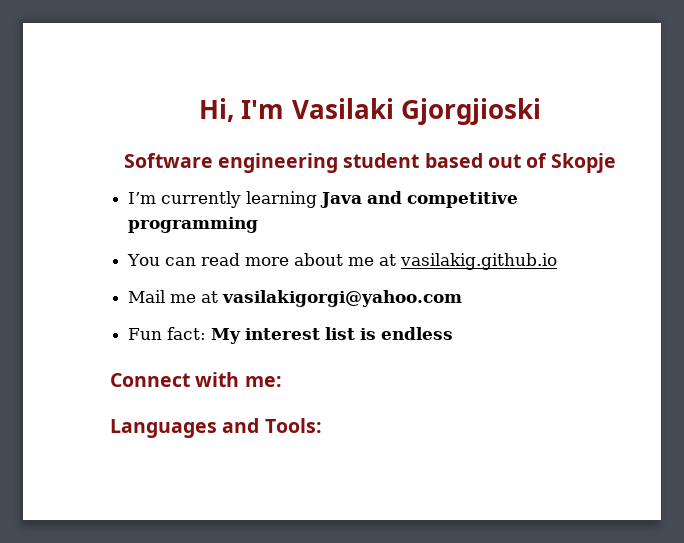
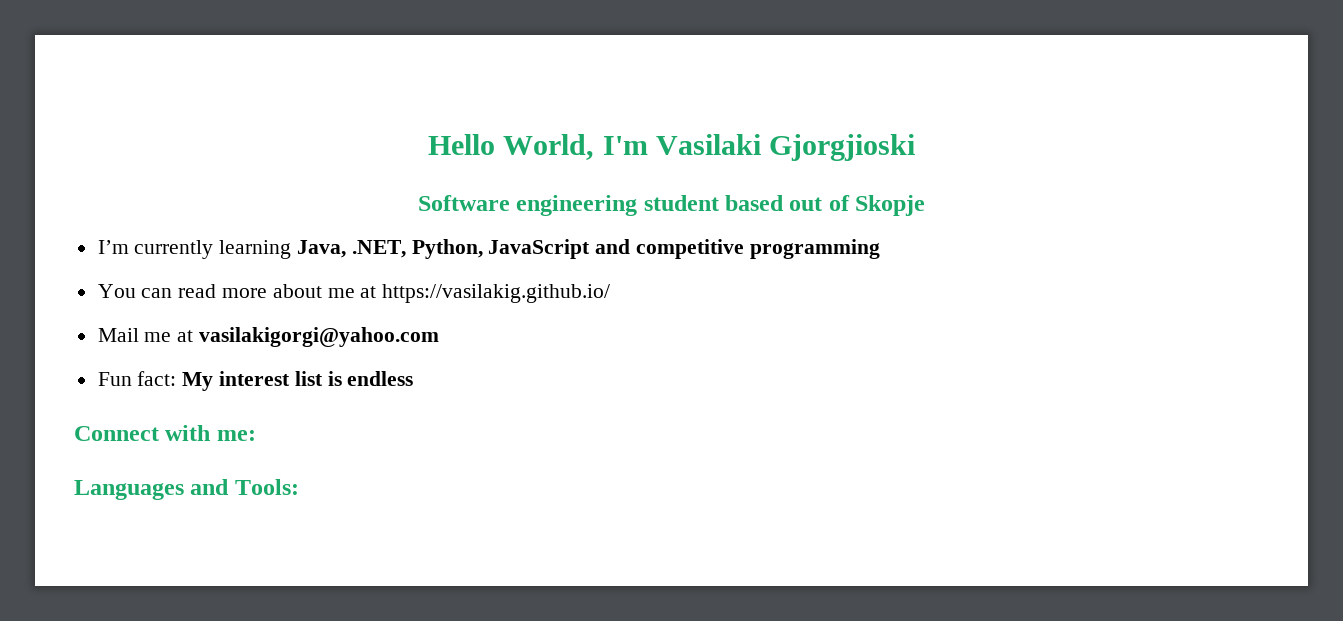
[199,98,235,122] Hi, -> [428,134,595,160] Hello World,
[320,192,363,208] Java -> [297,239,591,259] Java, .NET, Python, JavaScript
[400,253,558,270] vasilakig.github.io -> [382,284,611,303] https://vasilakig.github.io/

